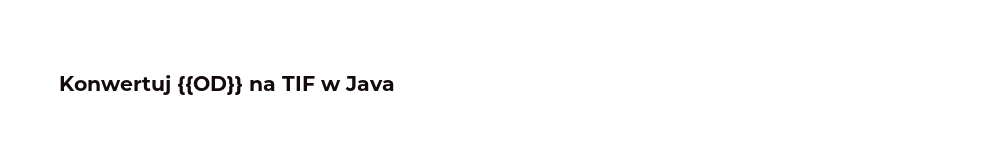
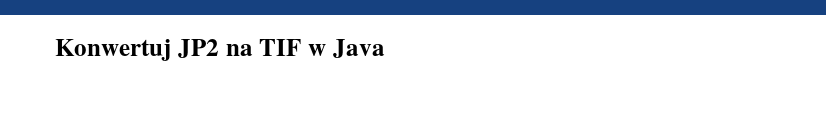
[177,76,243,95] {{OD}} -> [177,39,219,58] JP2

